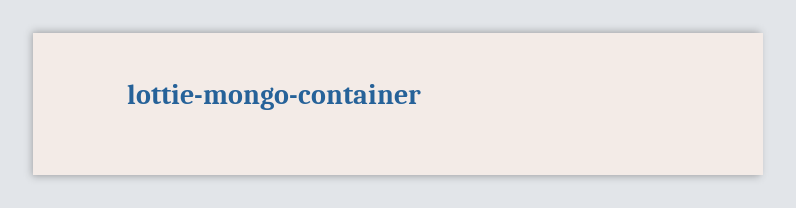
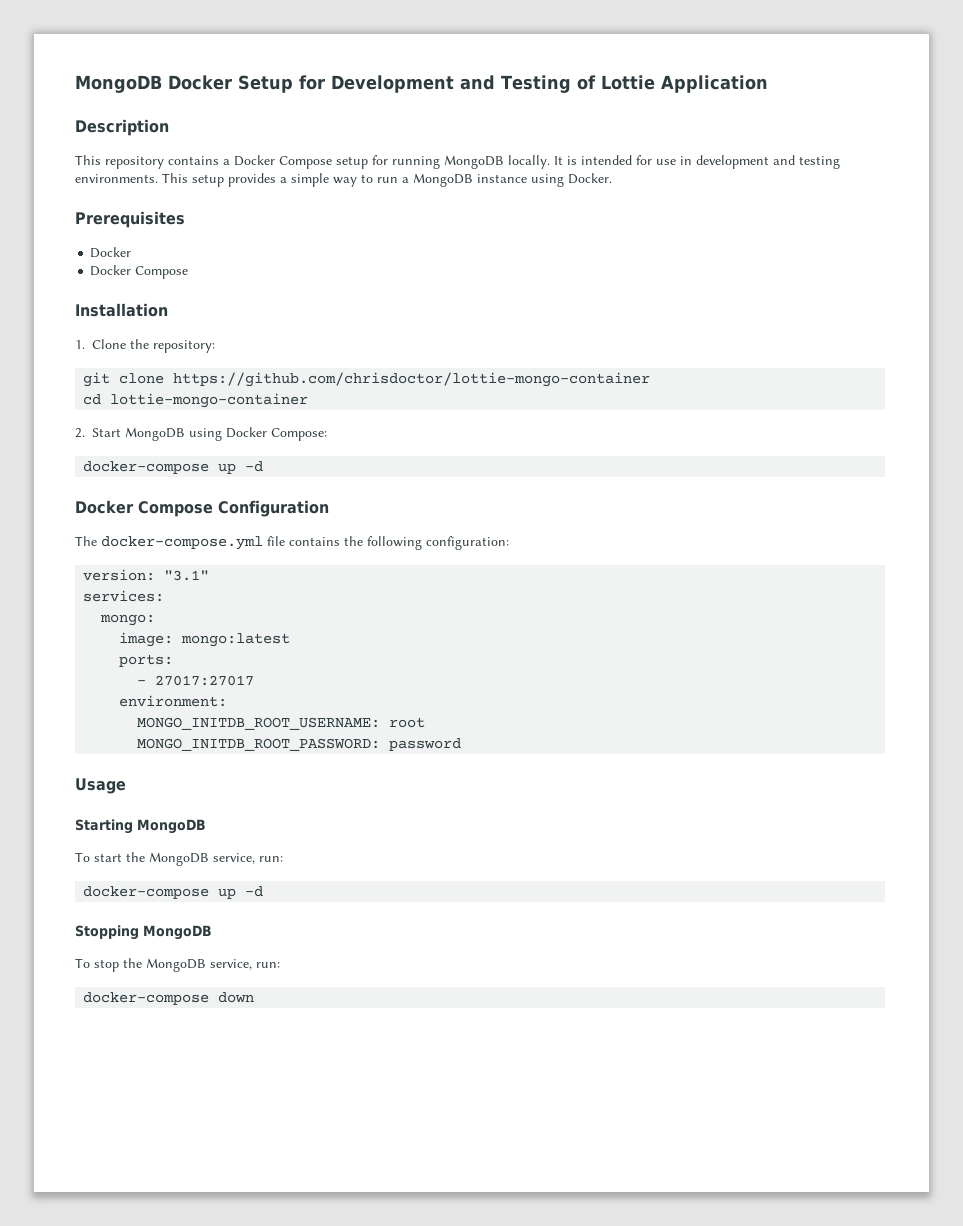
[127,84,421,110] lottie-mongo-container -> [75,75,768,93] [75,119,169,136] [75,155,840,169] [75,173,612,187] [75,211,185,228] [90,247,132,258] [90,265,189,279] [75,303,168,317] [75,339,215,353] [83,372,651,387] [83,393,309,408] [75,427,327,441] [83,461,264,474] [75,500,329,517] [75,536,509,550] [83,569,210,581] [83,590,165,602] [100,614,156,626] [119,632,291,647] [119,654,174,667] [137,675,255,686] [119,695,228,707] [137,717,426,730] [137,738,462,751] [75,778,126,794] [75,819,206,834] [75,852,283,866] [83,886,264,899] [75,925,212,940] [75,958,280,972] [83,992,255,1005] MongoDB Docker Setup for Development and Testing of Lottie Application // Description // This repository contains a Docker Compose setup for running MongoDB locally. It is intended for use in development and testing environments. This setup provides a simple way to run a MongoDB instance using Docker. // Prerequisites // Docker // Docker Compose // Installation // 1. Clone the repository: // git clone https://github.com/chrisdoctor/lottie-mongo-container // cd lottie-mongo-container // 2. Start MongoDB using Docker Compose: // docker-compose up -d // Docker Compose Configuration // The docker-compose.yml file contains the following configuration: // version: "3.1" // services: // mongo: // image: mongo:latest // ports: // - 27017:27017 // environment: // MONGO_INITDB_ROOT_USERNAME: root // MONGO_INITDB_ROOT_PASSWORD: password // Usage // Starting MongoDB // To start the MongoDB service, run: // docker-compose up -d // Stopping MongoDB // To stop the MongoDB service, run: // docker-compose down

